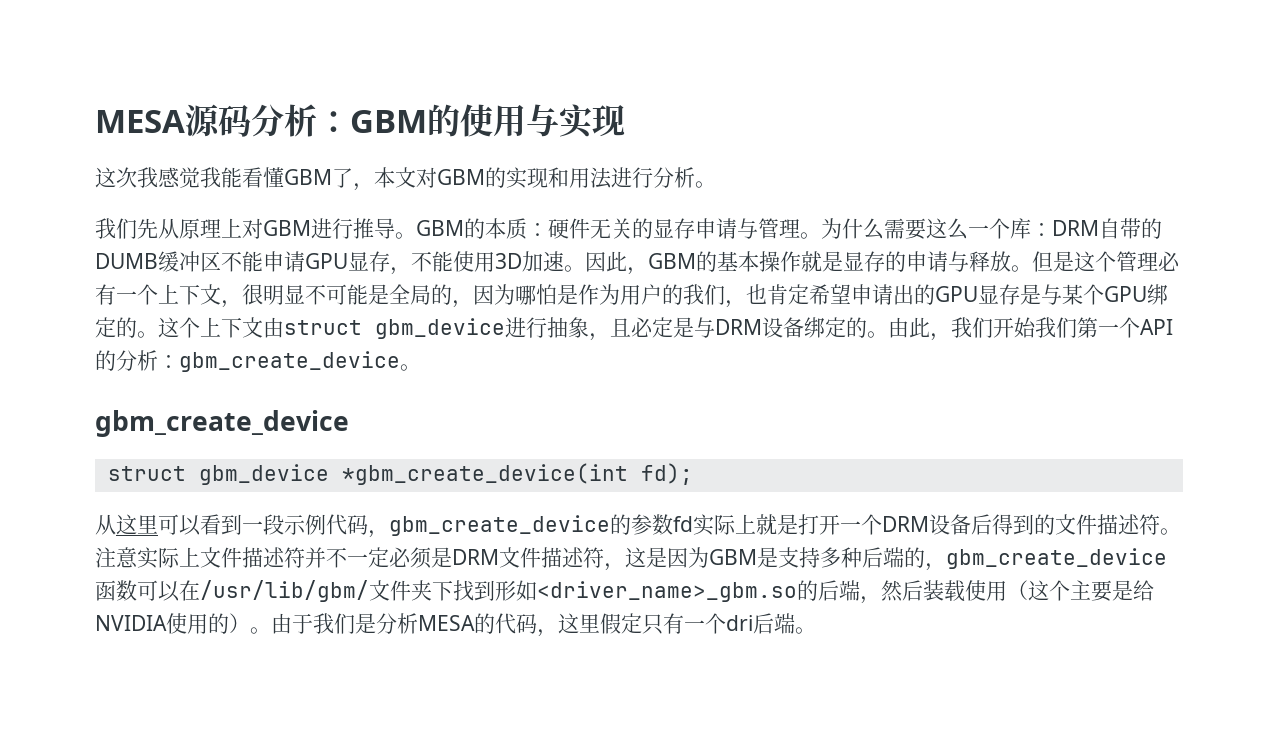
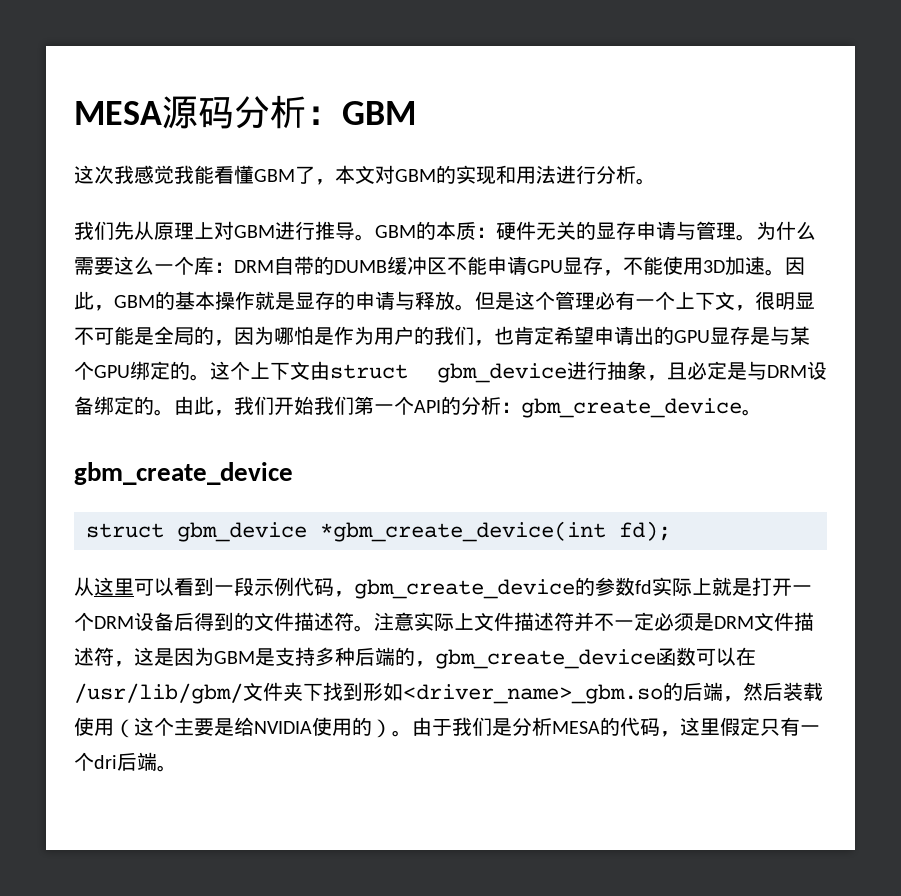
[427,104,625,139] 的使用与实现 -> (416, 113) none

